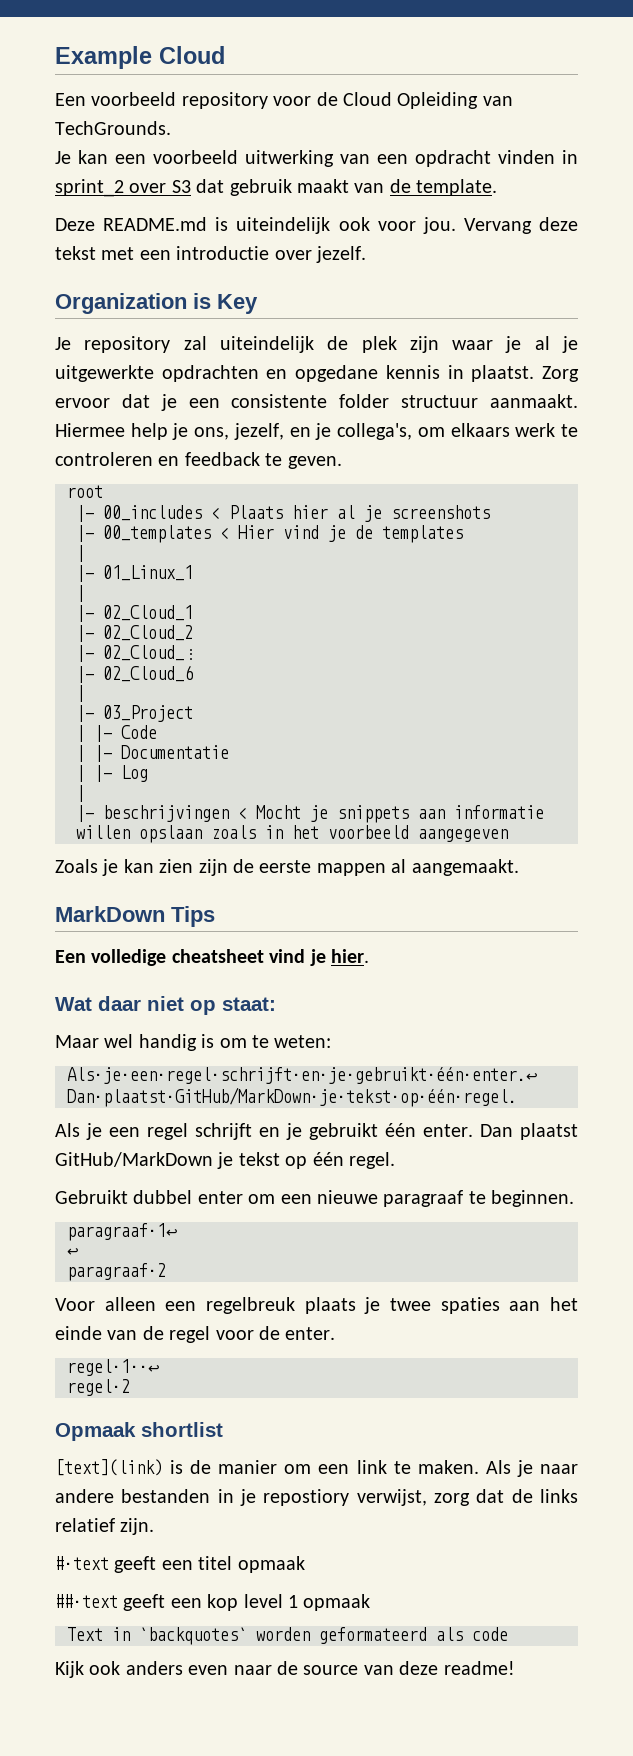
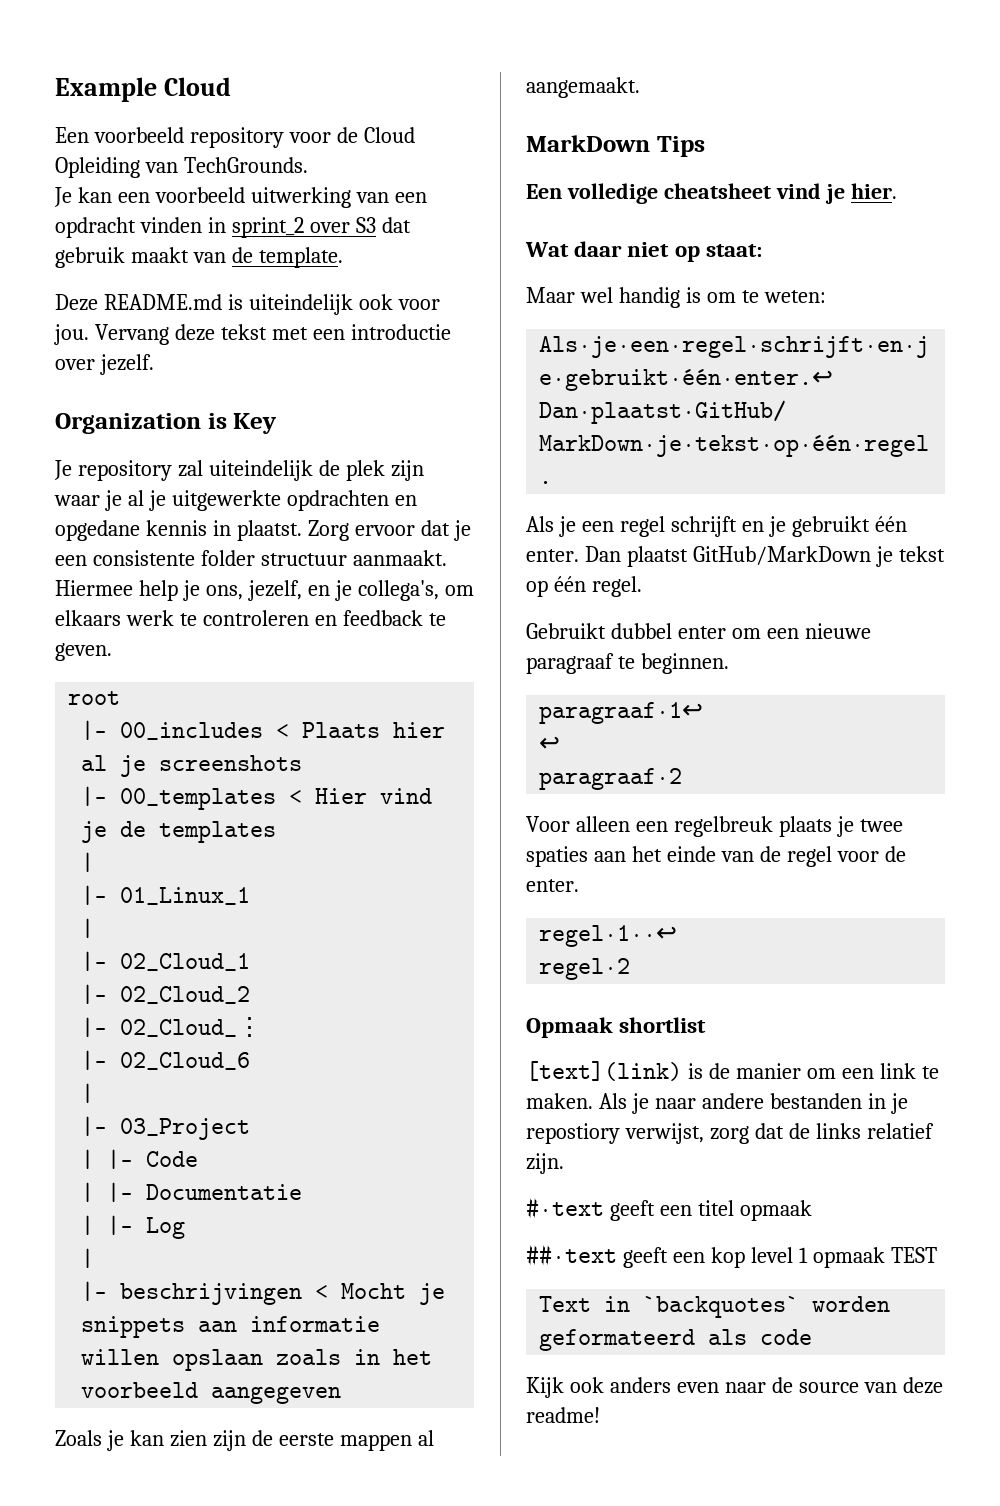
(371, 1602) none -> [890,1247,937,1263] TEST

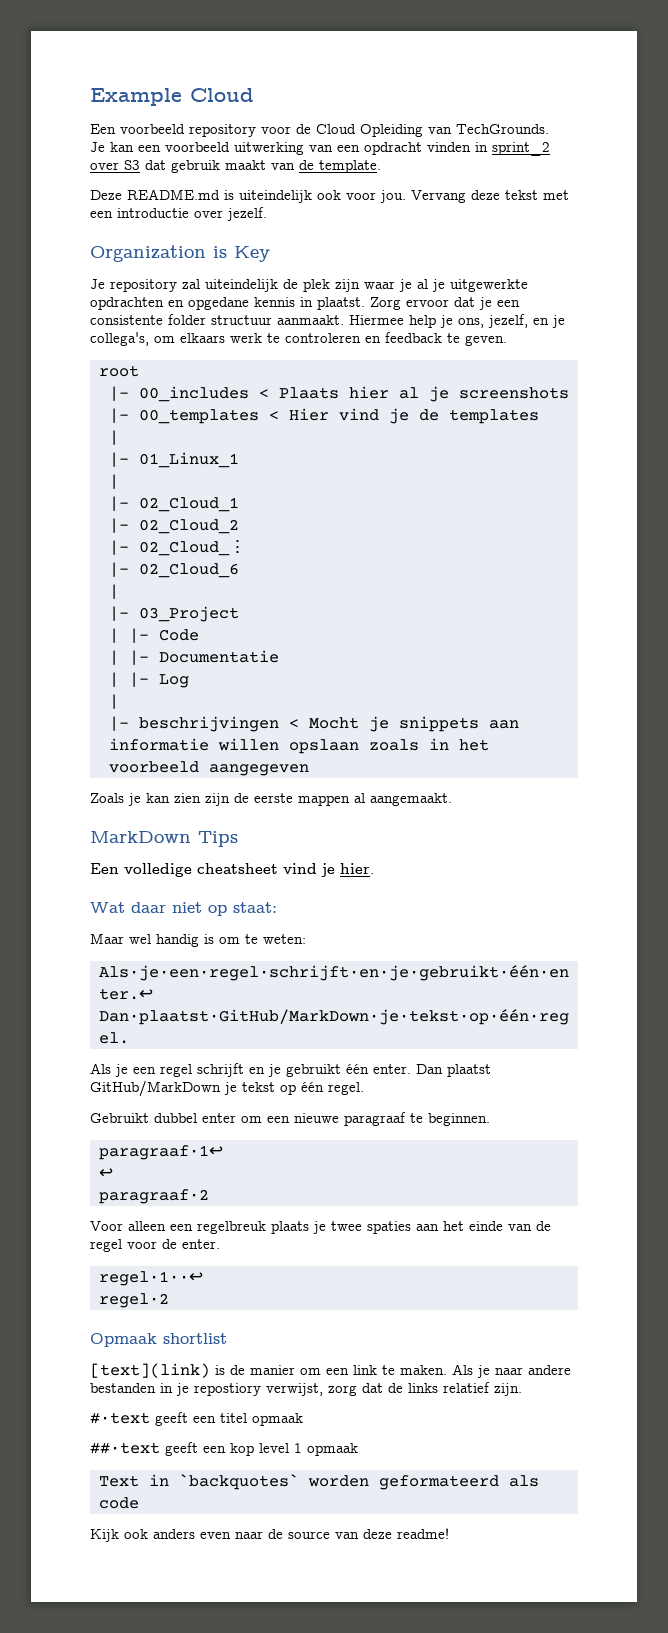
[890,1247,937,1263] TEST -> (358, 1449) none

